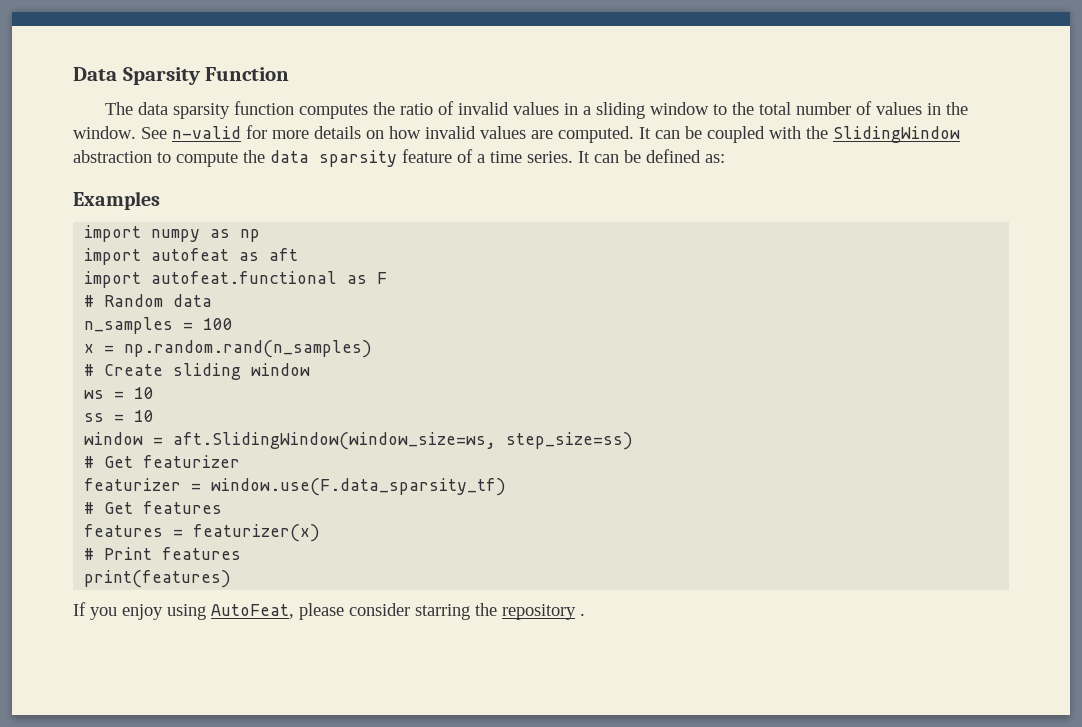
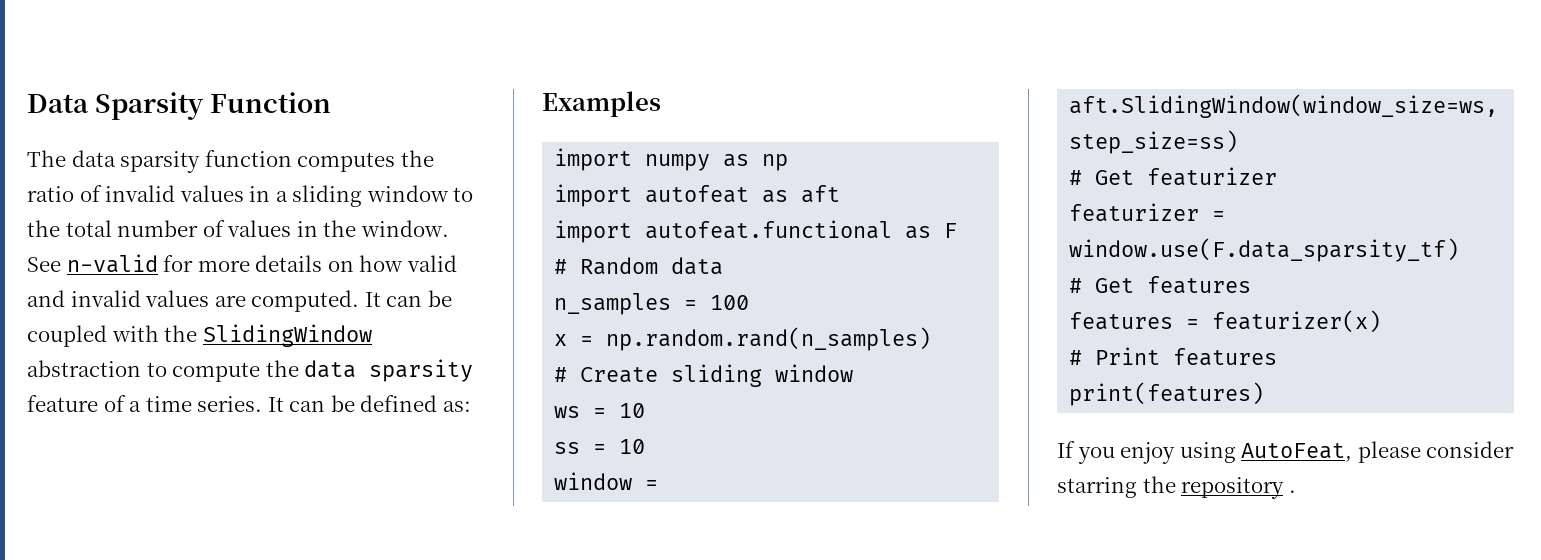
(421, 132) none -> [406,255,457,272] [27,290,65,307] valid and

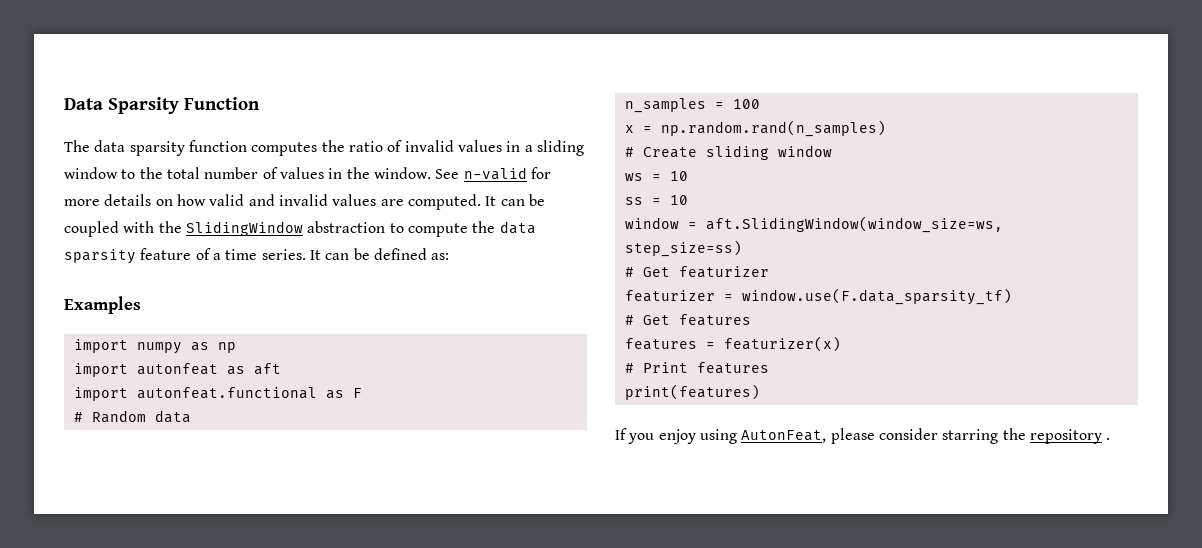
[645,185,750,203] autofeat -> [136,363,218,375] autonfeat
[645,220,893,239] autofeat.functional -> [136,387,317,399] autonfeat.functional
[1241,443,1353,462] AutoFeat, -> [741,430,827,443] AutonFeat,

